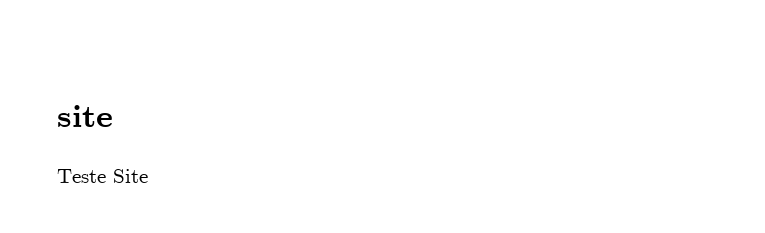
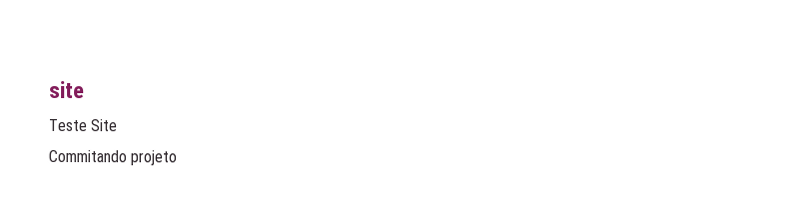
(148, 176) none -> [48,150,178,166] // Commitando projeto

